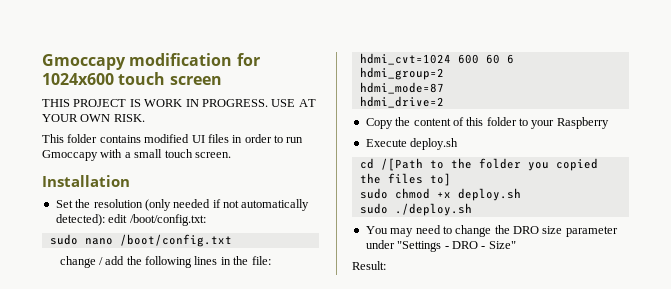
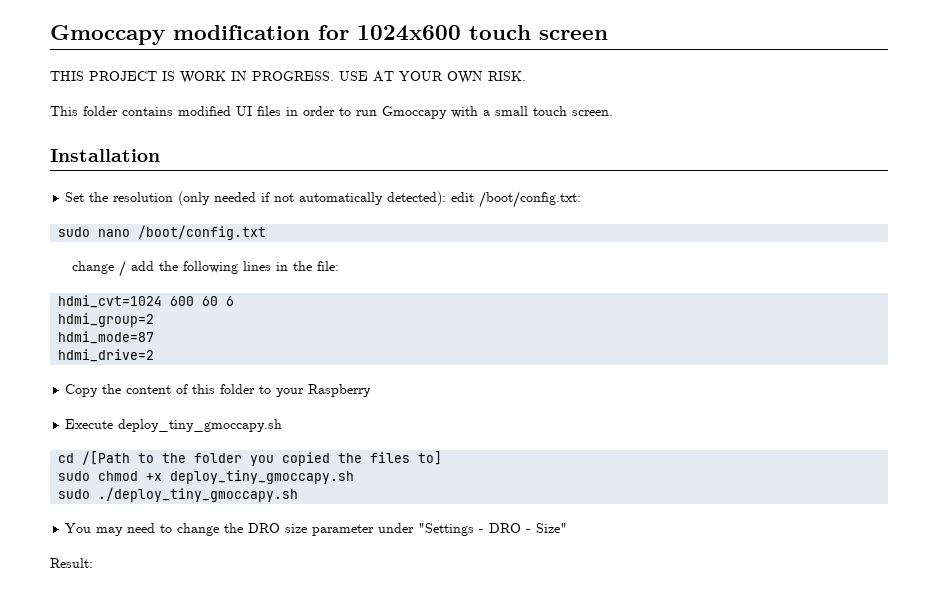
[410,138,459,150] deploy.sh -> [118,419,283,432] deploy_tiny_gmoccapy.sh
[457,188,521,201] [359,203,472,216] deploy.sh // sudo ./deploy.sh -> [170,470,355,484] [58,487,299,502] deploy_tiny_gmoccapy.sh // sudo ./deploy_tiny_gmoccapy.sh

